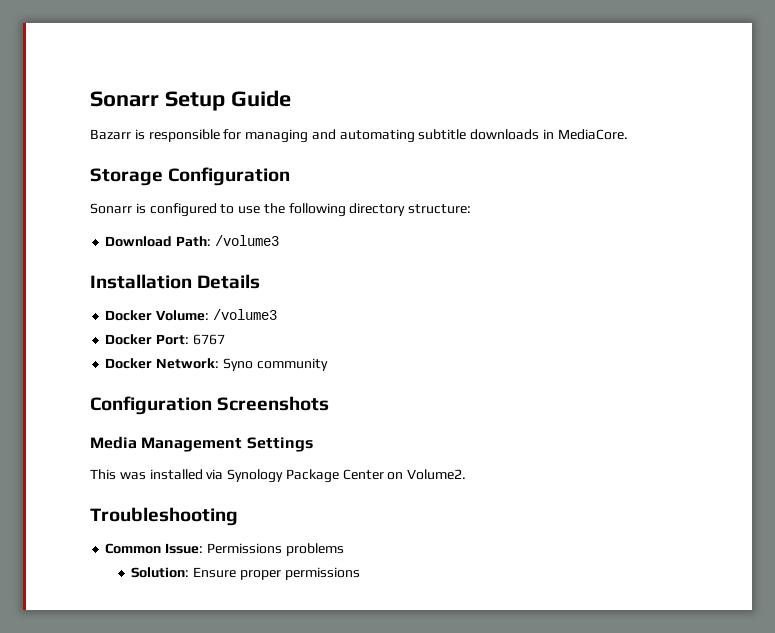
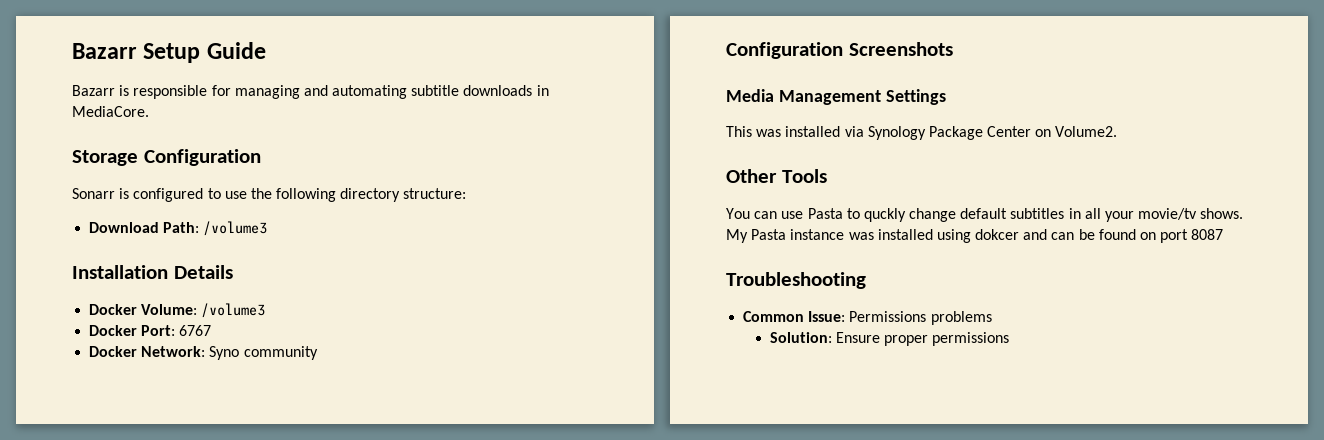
[90,91,159,107] Sonarr -> [72,43,137,59] Bazarr
(467, 474) none -> [726,169,827,183] [726,208,1244,222] [726,229,1224,243] // Other Tools // You can use Pasta to quckly change default subtitles in all your movie/tv shows. My Pasta instance was installed using dokcer and can be found on port 8087

